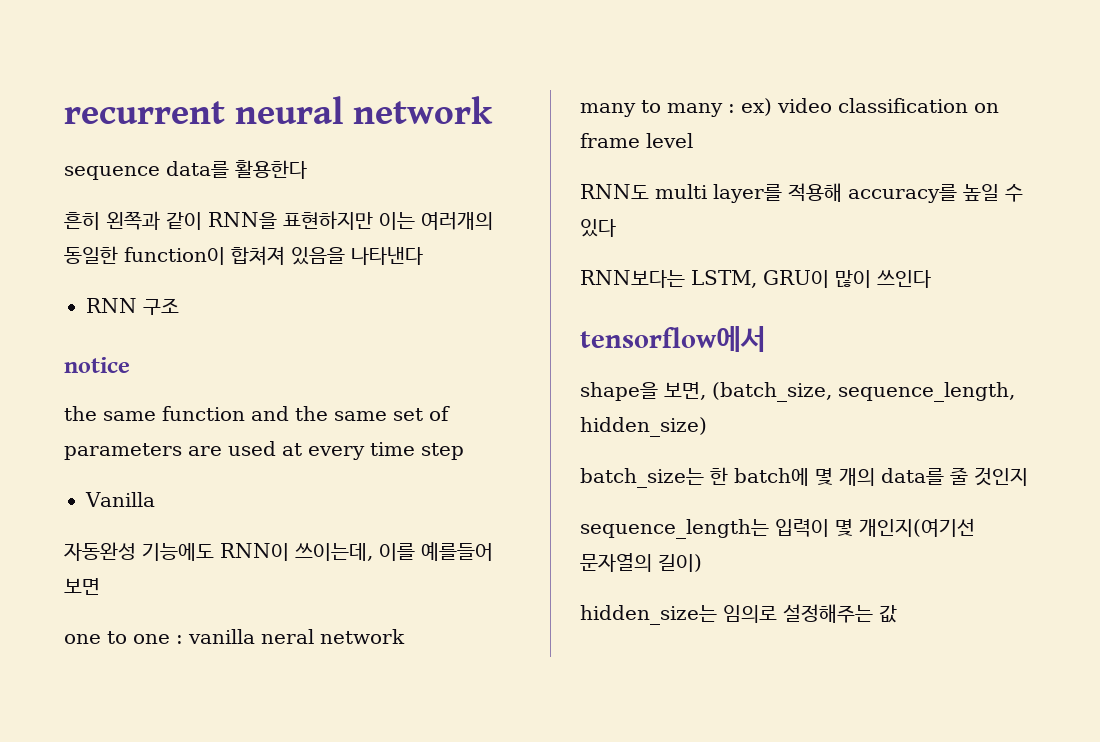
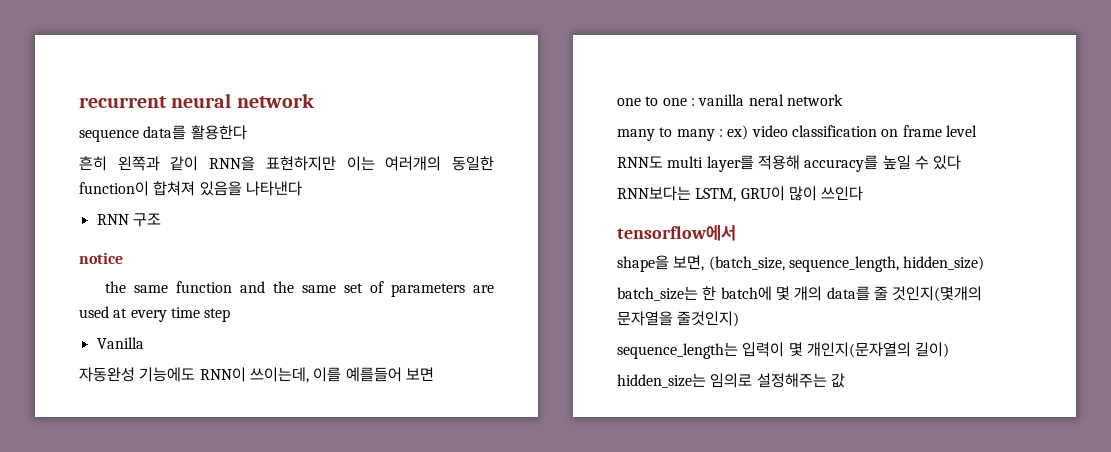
[974,467,1028,486] 것인지 -> [892,286,983,302] [617,311,740,327] 것인지(몇개의 문자열을 줄것인지)
[859,518,975,537] [580,553,652,572] 개인지(여기선 문자열의 -> [806,342,911,358] 개인지(문자열의

